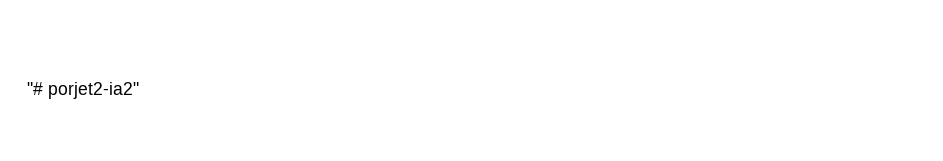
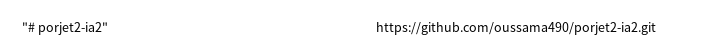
(139, 90) none -> [376,22,656,35] https://github.com/oussama490/porjet2-ia2.git

